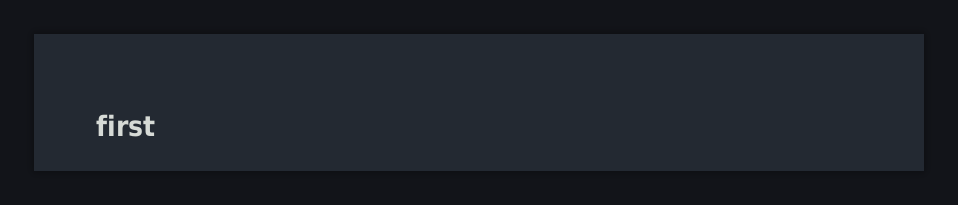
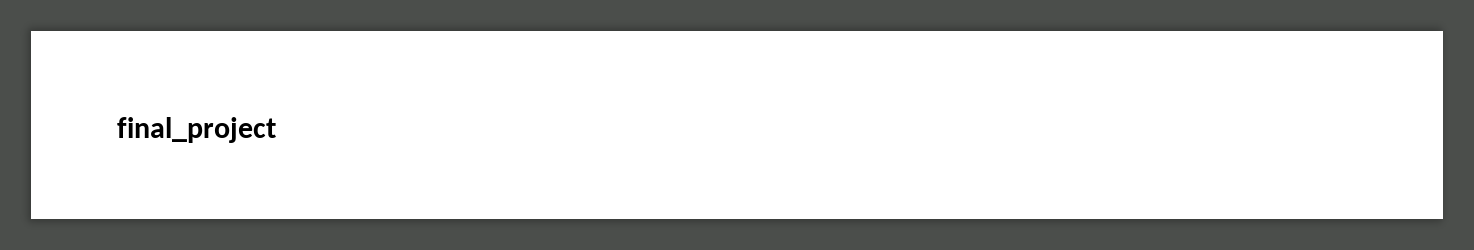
[96,114,155,137] first -> [117,117,276,143] final_project

